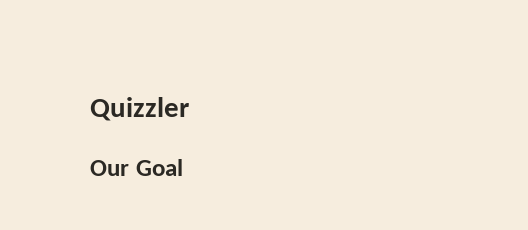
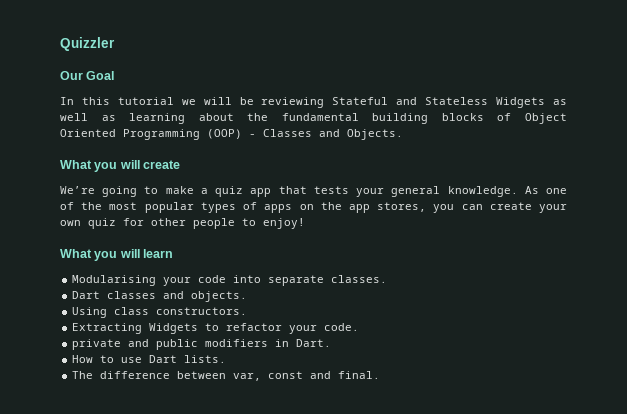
(183, 167) none -> [60,97,568,108] [60,113,567,124] [60,129,403,140] [60,160,181,172] [60,186,567,197] [60,202,567,213] [60,218,305,229] [60,249,174,261] [72,275,388,286] [72,291,248,302] [72,307,248,318] [72,323,360,334] [72,339,332,350] [72,355,227,363] [72,371,381,381] // In this tutorial we will be reviewing Stateful and Stateless Widgets as well as learning about the fundamental building blocks of Object Oriented Programming (OOP) - Classes and Objects. // What you will create // We’re going to make a quiz app that tests your general knowledge. As one of the most popular types of apps on the app stores, you can create your own quiz for other people to enjoy! // What you will learn // Modularising your code into separate classes. // Dart classes and objects. // Using class constructors. // Extracting Widgets to refactor your code. // private and public modifiers in Dart. // How to use Dart lists. // The difference between var, const and final.

